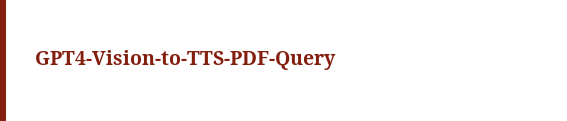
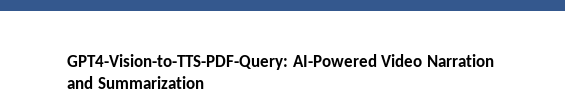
[35,50,336,70] GPT4-Vision-to-TTS-PDF-Query -> [67,54,494,70] [67,76,204,89] GPT4-Vision-to-TTS-PDF-Query: AI-Powered Video Narration and Summarization

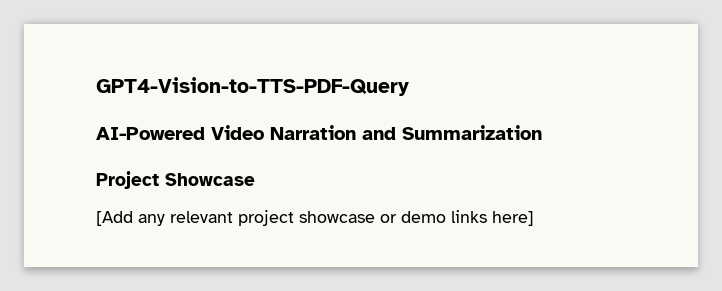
[67,54,288,70] GPT4-Vision-to-TTS-PDF-Query: -> [96,77,409,96] GPT4-Vision-to-TTS-PDF-Query //
(204, 82) none -> [96,171,255,189] [96,210,534,226] // Project Showcase // [Add any relevant project showcase or demo links here]

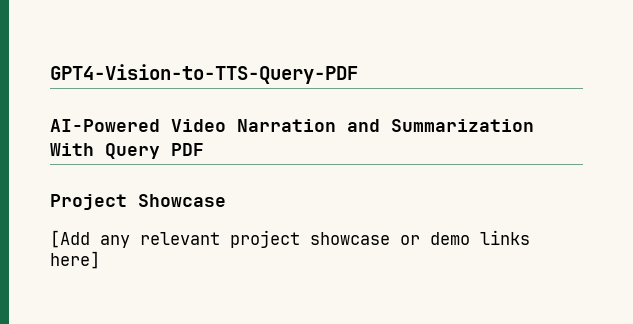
[96,77,409,96] GPT4-Vision-to-TTS-PDF-Query -> [50,64,358,84] GPT4-Vision-to-TTS-Query-PDF
(542, 132) none -> [50,143,204,159] With Query PDF

